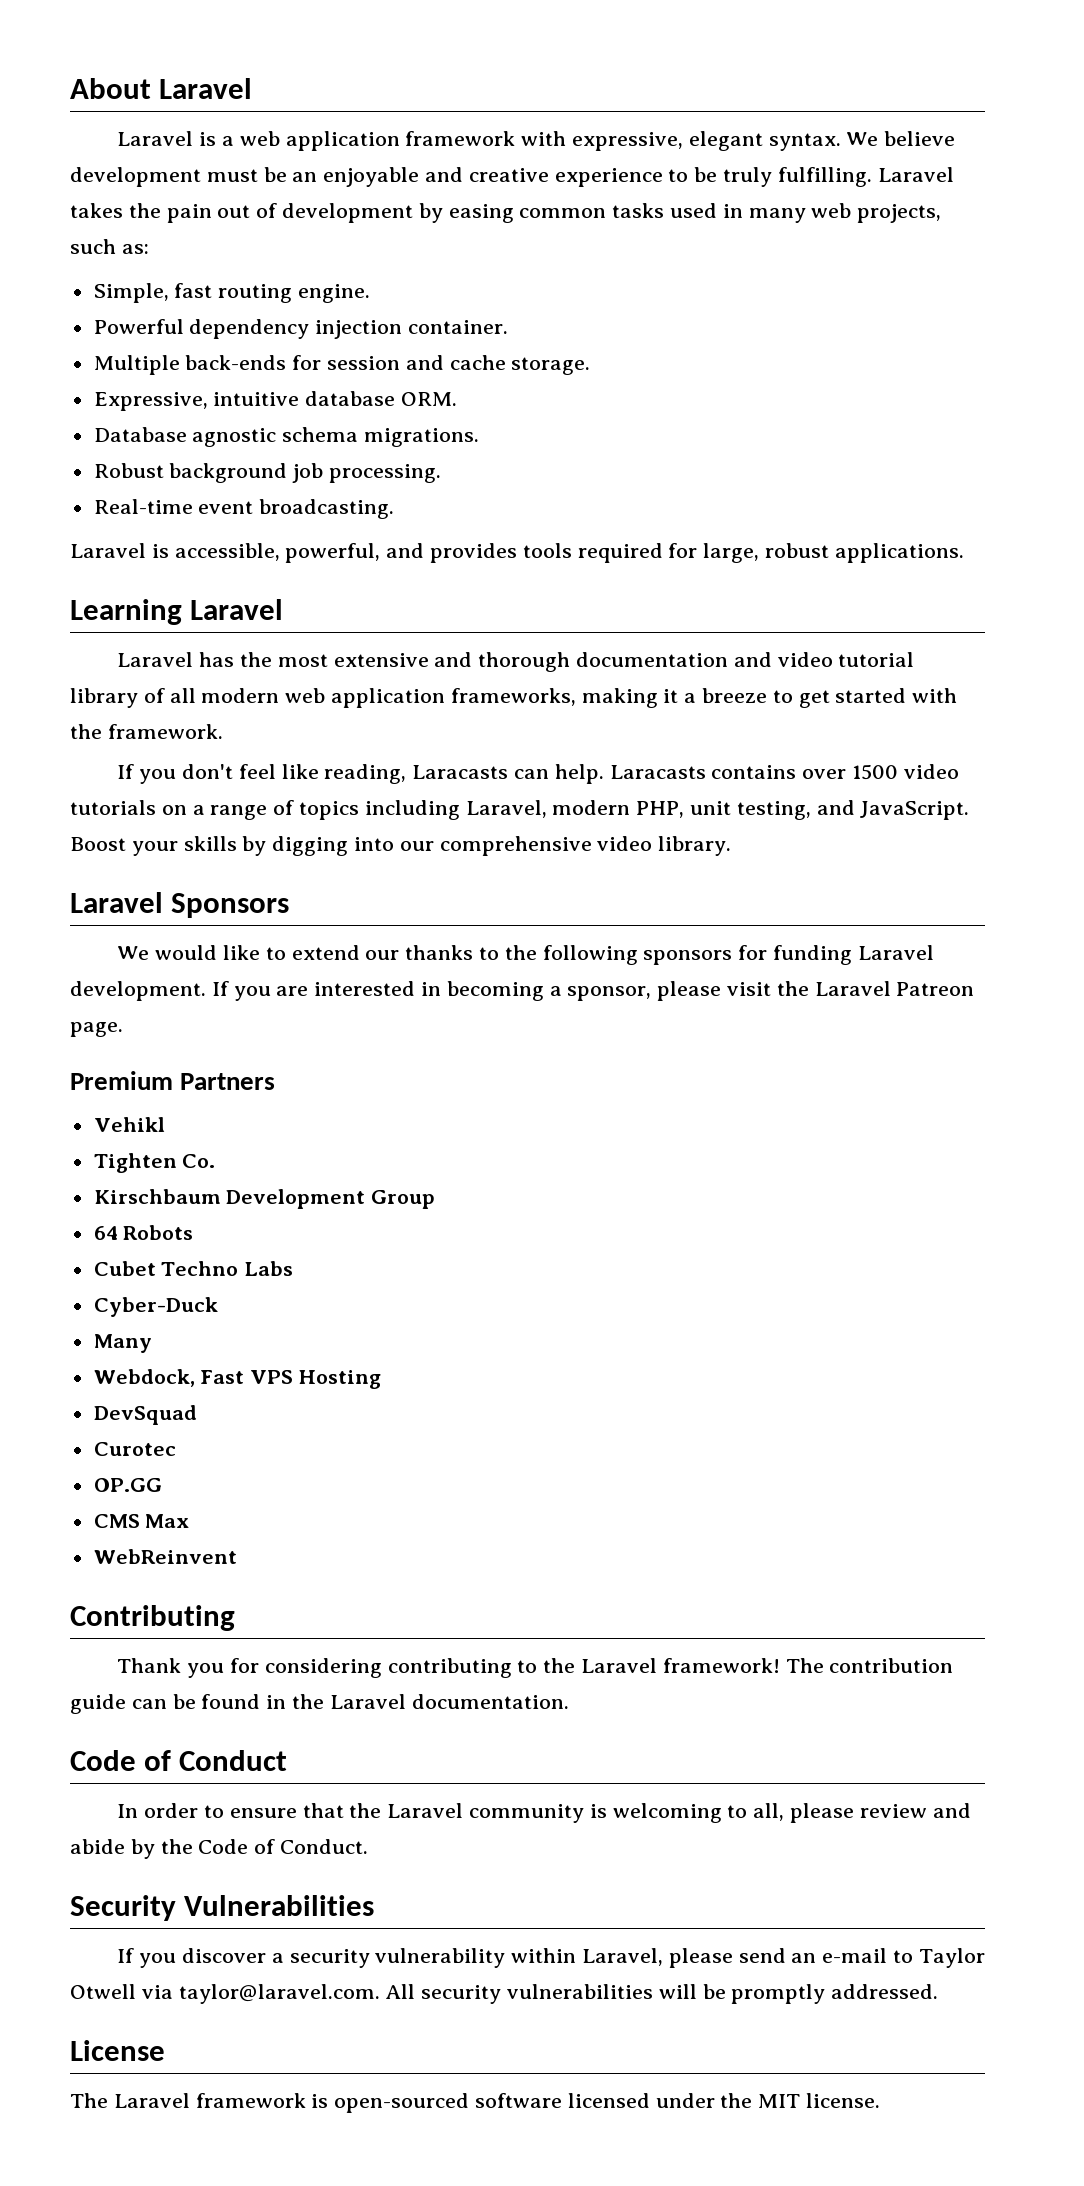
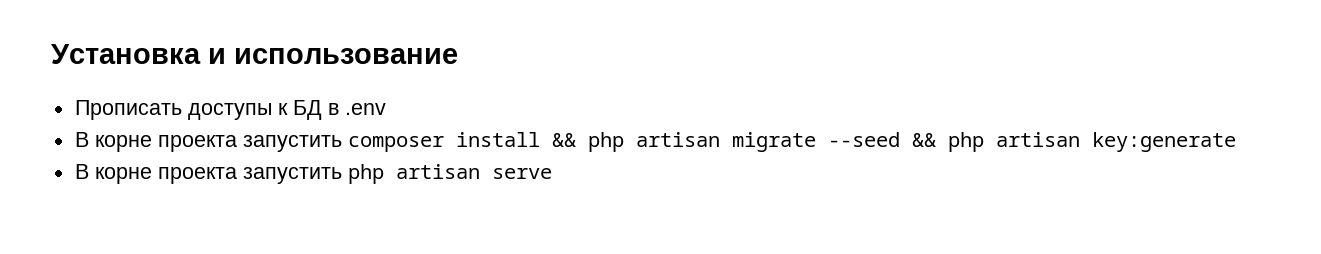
[70,78,253,99] [117,131,956,151] [70,167,954,187] [70,203,942,223] [70,239,149,254] [93,283,371,303] [93,319,509,339] [93,355,591,375] [93,391,458,411] [93,427,480,447] [93,463,442,483] [93,499,395,519] [70,543,964,563] [70,599,284,625] [117,652,915,672] [70,688,958,708] [70,724,223,739] [117,764,959,784] [70,800,970,820] [70,836,732,856] [70,892,290,918] [117,945,934,965] [70,981,975,1001] [70,1022,123,1037] [70,1071,276,1090] [93,1117,165,1132] [93,1153,216,1173] [93,1189,436,1209] [93,1225,194,1240] [93,1261,294,1276] [93,1297,218,1317] [93,1334,152,1353] [93,1369,382,1389] [93,1405,197,1425] [93,1442,176,1456] [93,1478,162,1492] [93,1514,190,1528] [93,1549,237,1564] [70,1605,235,1631] [117,1658,954,1678] [70,1694,569,1714] [70,1750,288,1771] [117,1803,971,1823] [70,1839,369,1859] [70,1895,375,1921] [117,1948,985,1968] [70,1984,939,2004] [70,2040,165,2061] [70,2093,881,2113] About Laravel // Laravel is a web application framework with expressive, elegant syntax. We believe development must be an enjoyable and creative experience to be truly fulfilling. Laravel takes the pain out of development by easing common tasks used in many web projects, such as: // Simple, fast routing engine. // Powerful dependency injection container. // Multiple back-ends for session and cache storage. // Expressive, intuitive database ORM. // Database agnostic schema migrations. // Robust background job processing. // Real-time event broadcasting. // Laravel is accessible, powerful, and provides tools required for large, robust applications. // Learning Laravel // Laravel has the most extensive and thorough documentation and video tutorial library of all modern web application frameworks, making it a breeze to get started with the framework. // If you don't feel like reading, Laracasts can help. Laracasts contains over 1500 video tutorials on a range of topics including Laravel, modern PHP, unit testing, and JavaScript. Boost your skills by digging into our comprehensive video library. // Laravel Sponsors // We would like to extend our thanks to the following sponsors for funding Laravel development. If you are interested in becoming a sponsor, please visit the Laravel Patreon page. // Premium Partners // Vehikl // Tighten Co. // Kirschbaum Development Group // 64 Robots // Cubet Techno Labs // Cyber-Duck // Many // Webdock, Fast VPS Hosting // DevSquad // Curotec // OP.GG // CMS Max // WebReinvent // Contributing // Thank you for considering contributing to the Laravel framework! The contribution guide can be found in the Laravel documentation. // Code of Conduct // In order to ensure that the Laravel community is welcoming to all, please review and abide by the Code of Conduct. // Security Vulnerabilities // If you discover a security vulnerability within Laravel, please send an e-mail to Taylor Otwell via taylor@laravel.com. All security vulnerabilities will be promptly addressed. // License // The Laravel framework is open-sourced software licensed under the MIT license. -> [51,44,458,64] [74,100,386,120] [74,132,1236,152] [74,164,552,184] Установка и использование // Прописать доступы к БД в .env // В корне проекта запустить composer install && php artisan migrate --seed && php artisan key:generate // В корне проекта запустить php artisan serve

